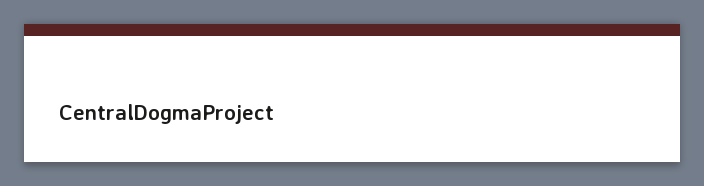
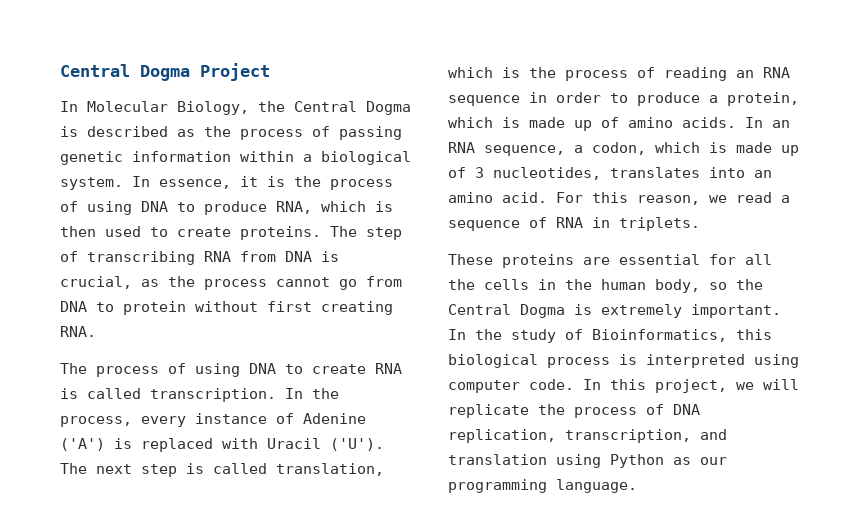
[59,104,274,124] CentralDogmaProject -> [60,63,270,81] [60,101,411,115] [60,126,402,140] [60,151,411,165] [60,176,393,190] [60,201,393,215] [60,226,402,240] [60,251,339,265] [60,276,402,290] [60,301,393,315] [60,326,96,337] [60,363,402,377] [60,388,339,402] [60,413,366,427] [60,438,384,452] [60,463,384,477] [448,67,790,81] [448,92,799,106] [448,117,790,131] [448,142,799,156] [448,167,772,180] [448,192,790,205] [448,217,700,231] [448,254,772,268] [448,279,763,293] [448,304,781,318] [448,329,772,343] [448,354,799,368] [448,379,799,393] [448,404,700,418] [448,429,727,443] [448,454,727,468] [448,479,637,493] Central Dogma Project // In Molecular Biology, the Central Dogma is described as the process of passing genetic information within a biological system. In essence, it is the process of using DNA to produce RNA, which is then used to create proteins. The step of transcribing RNA from DNA is crucial, as the process cannot go from DNA to protein without first creating RNA. // The process of using DNA to create RNA is called transcription. In the process, every instance of Adenine ('A') is replaced with Uracil ('U'). The next step is called translation, which is the process of reading an RNA sequence in order to produce a protein, which is made up of amino acids. In an RNA sequence, a codon, which is made up of 3 nucleotides, translates into an amino acid. For this reason, we read a sequence of RNA in triplets. // These proteins are essential for all the cells in the human body, so the Central Dogma is extremely important. In the study of Bioinformatics, this biological process is interpreted using computer code. In this project, we will replicate the process of DNA replication, transcription, and translation using Python as our programming language.

